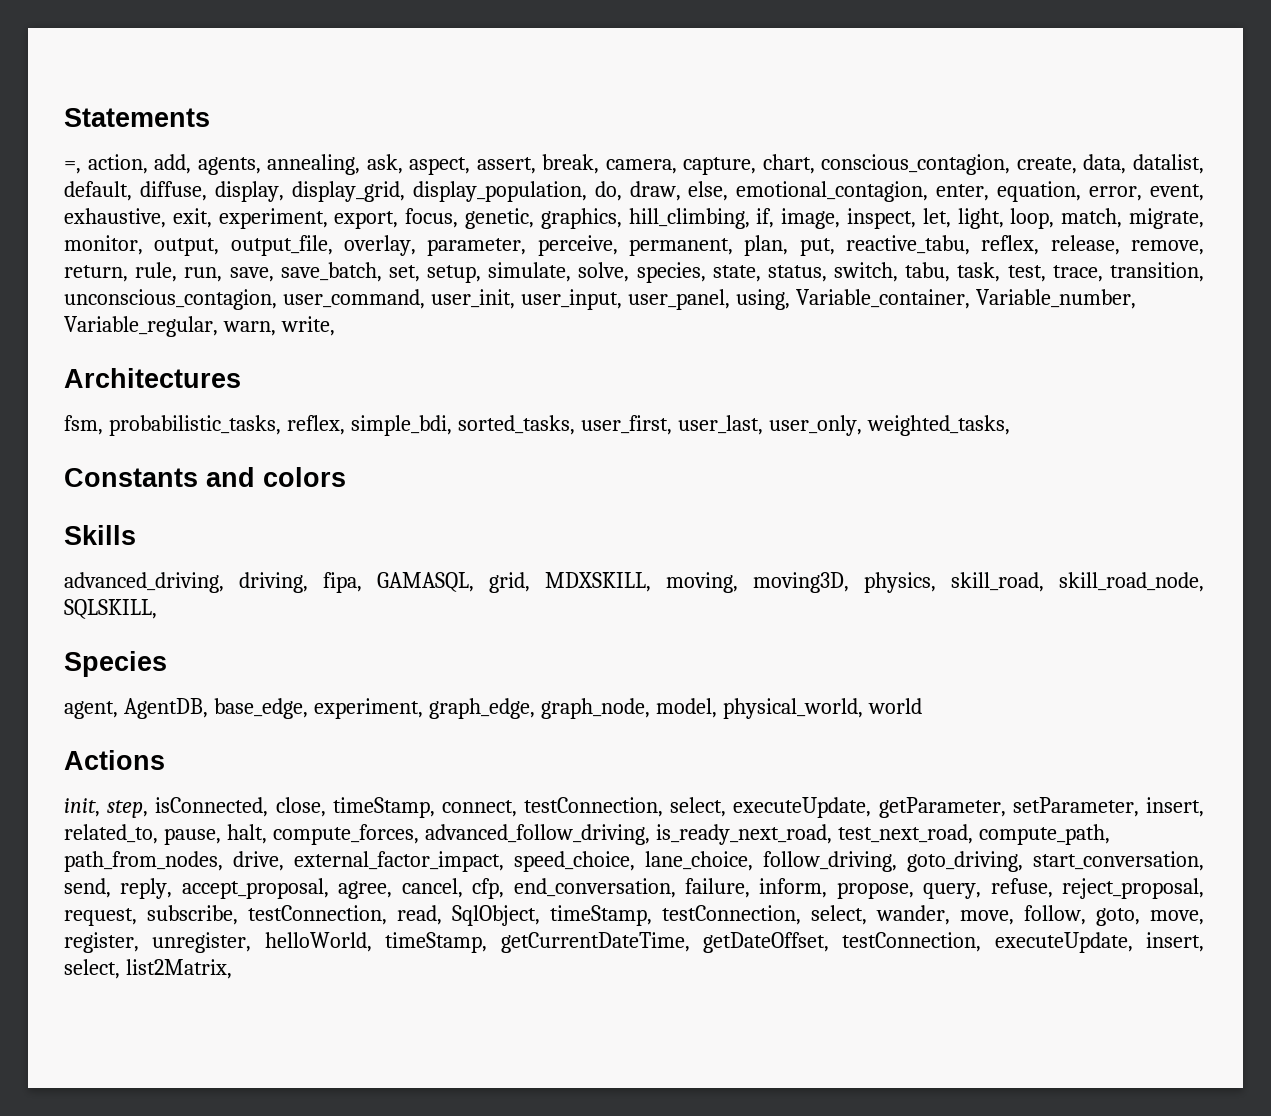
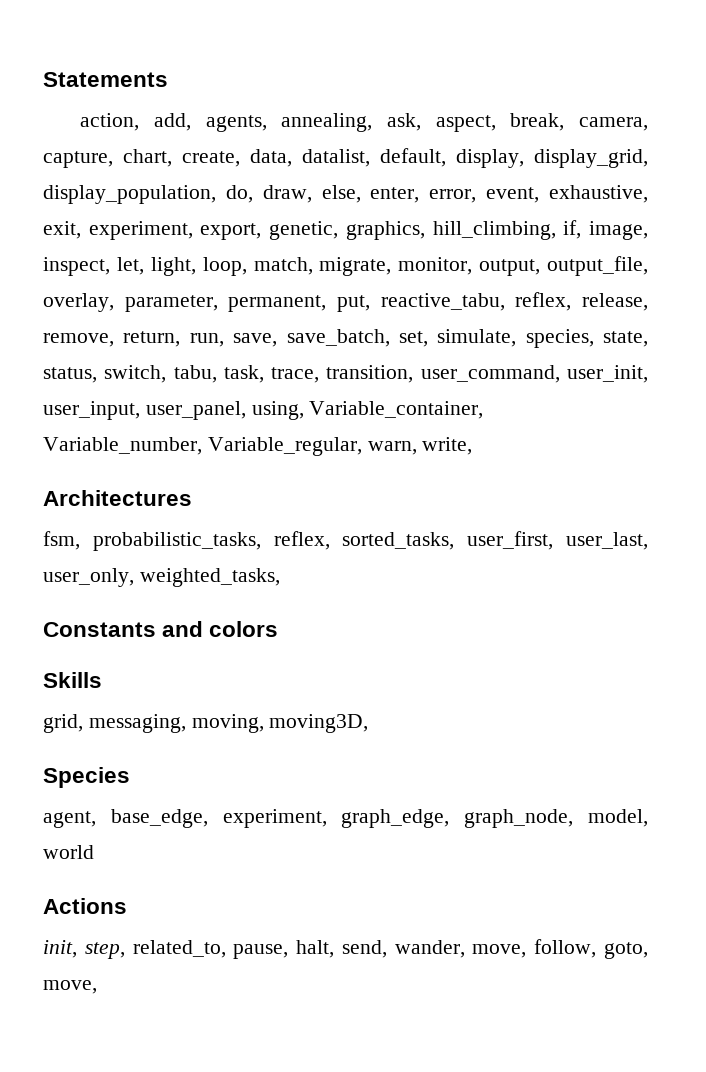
[64,161,81,174] =, -> (168, 79) none
[476,157,536,174] assert, -> (496, 123) none
[821,154,1011,175] conscious_contagion, -> (172, 158) none
[139,181,207,201] diffuse, -> (446, 157) none
[736,181,1082,202] emotional_contagion, enter, equation, -> [370,187,420,203] enter,
[405,208,459,228] focus, -> (262, 231) none
[537,235,789,256] perceive, permanent, plan, -> [228,295,327,312] permanent,
[135,262,178,282] rule, -> (181, 339) none
[427,262,630,283] setup, simulate, solve, -> [437,329,517,347] simulate,
[1007,265,1046,282] test, -> (264, 374) none
[64,289,277,310] unconscious_contagion, -> (414, 374) none
[350,415,452,436] simple_bdi, -> (330, 540) none
[64,572,1204,593] [64,599,157,619] advanced_driving, driving, fipa, GAMASQL, grid, MDXSKILL, moving, moving3D, physics, skill_road, skill_road_node, SQLSKILL, -> [43,714,369,733] grid, messaging, moving, moving3D,
[123,698,208,719] AgentDB, -> (96, 819) none
[722,698,863,719] physical_world, -> (648, 818) none
[155,797,1205,818] [64,824,1110,845] [64,851,1204,872] [64,878,1204,899] [64,905,867,926] isConnected, close, timeStamp, connect, testConnection, select, executeUpdate, getParameter, setParameter, insert, related_to, pause, halt, compute_forces, advanced_follow_driving, is_ready_next_road, test_next_road, compute_path, path_from_nodes, drive, external_factor_impact, speed_choice, lane_choice, follow_driving, goto_driving, start_conversation, send, reply, accept_proposal, agree, cancel, cfp, end_conversation, failure, inform, propose, query, refuse, reject_proposal, request, subscribe, testConnection, read, SqlObject, timeStamp, testConnection, select, -> [132,940,387,959] related_to, pause, halt, send,
[64,932,1204,953] [64,959,232,979] register, unregister, helloWorld, timeStamp, getCurrentDateTime, getDateOffset, testConnection, executeUpdate, insert, select, list2Matrix, -> (97, 987) none

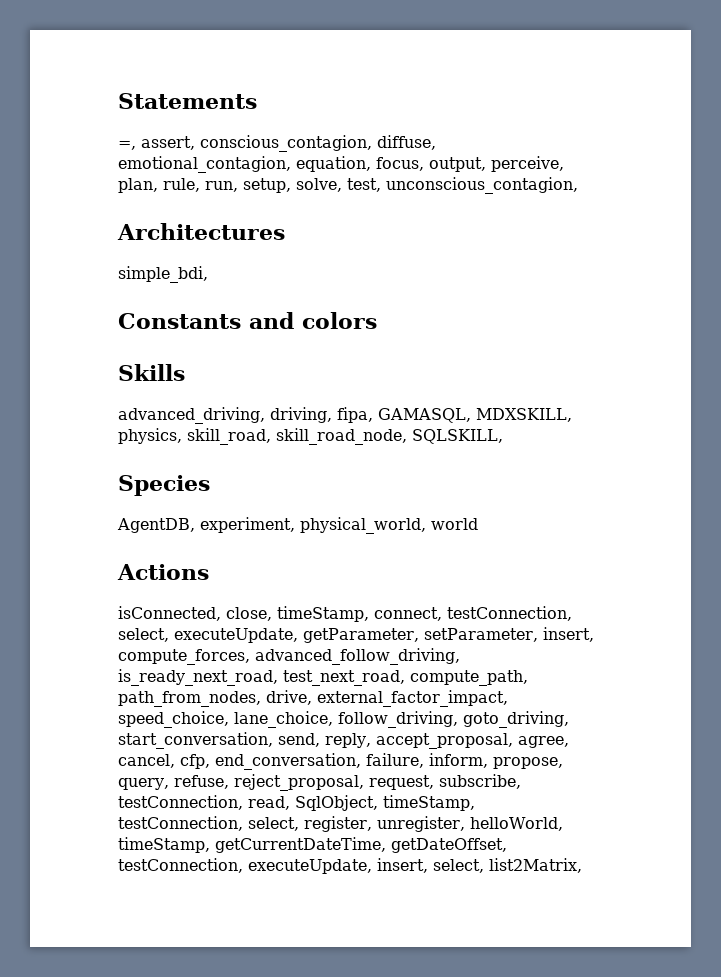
[80,113,648,132] [43,148,648,168] [43,185,648,204] [43,220,648,240] [43,256,648,276] [43,292,648,312] [43,329,648,348] [43,365,648,383] [43,401,484,420] [43,437,473,456] [43,490,192,506] [43,531,648,551] [43,568,280,587] [43,621,279,637] [43,672,102,688] [43,714,369,733] [43,767,130,788] [43,809,648,828] [43,845,94,859] [43,898,127,914] [43,939,648,959] [43,980,97,994] action, add, agents, annealing, ask, aspect, break, camera, capture, chart, create, data, datalist, default, display, display_grid, display_population, do, draw, else, enter, error, event, exhaustive, exit, experiment, export, genetic, graphics, hill_climbing, if, image, inspect, let, light, loop, match, migrate, monitor, output, output_file, overlay, parameter, permanent, put, reactive_tabu, reflex, release, remove, return, run, save, save_batch, set, simulate, species, state, status, switch, tabu, task, trace, transition, user_command, user_init, user_input, user_panel, using, Variable_container, Variable_number, Variable_regular, warn, write, // Architectures // fsm, probabilistic_tasks, reflex, sorted_tasks, user_first, user_last, user_only, weighted_tasks, // Constants and colors // Skills // grid, messaging, moving, moving3D, // Species // agent, base_edge, experiment, graph_edge, graph_node, model, world // Actions // init, step, related_to, pause, halt, send, wander, move, follow, goto, move, -> [118,135,436,152] [118,156,564,173] [118,177,578,194] [117,223,285,240] [118,266,208,283] [118,312,377,329] [118,364,185,381] [118,407,572,424] [118,428,503,445] [118,475,210,496] [117,517,478,534] [117,564,209,580] [118,606,572,622] [118,627,594,643] [118,648,460,665] [118,669,528,686] [118,690,508,707] [118,711,569,728] [118,732,569,749] [118,753,563,770] [118,774,521,791] [118,795,475,811] [118,816,563,832] [118,837,507,853] [118,858,582,874] =, assert, conscious_contagion, diffuse, emotional_contagion, equation, focus, output, perceive, plan, rule, run, setup, solve, test, unconscious_contagion, // Architectures // simple_bdi, // Constants and colors // Skills // advanced_driving, driving, fipa, GAMASQL, MDXSKILL, physics, skill_road, skill_road_node, SQLSKILL, // Species // AgentDB, experiment, physical_world, world // Actions // isConnected, close, timeStamp, connect, testConnection, select, executeUpdate, getParameter, setParameter, insert, compute_forces, advanced_follow_driving, is_ready_next_road, test_next_road, compute_path, path_from_nodes, drive, external_factor_impact, speed_choice, lane_choice, follow_driving, goto_driving, start_conversation, send, reply, accept_proposal, agree, cancel, cfp, end_conversation, failure, inform, propose, query, refuse, reject_proposal, request, subscribe, testConnection, read, SqlObject, timeStamp, testConnection, select, register, unregister, helloWorld, timeStamp, getCurrentDateTime, getDateOffset, testConnection, executeUpdate, insert, select, list2Matrix,

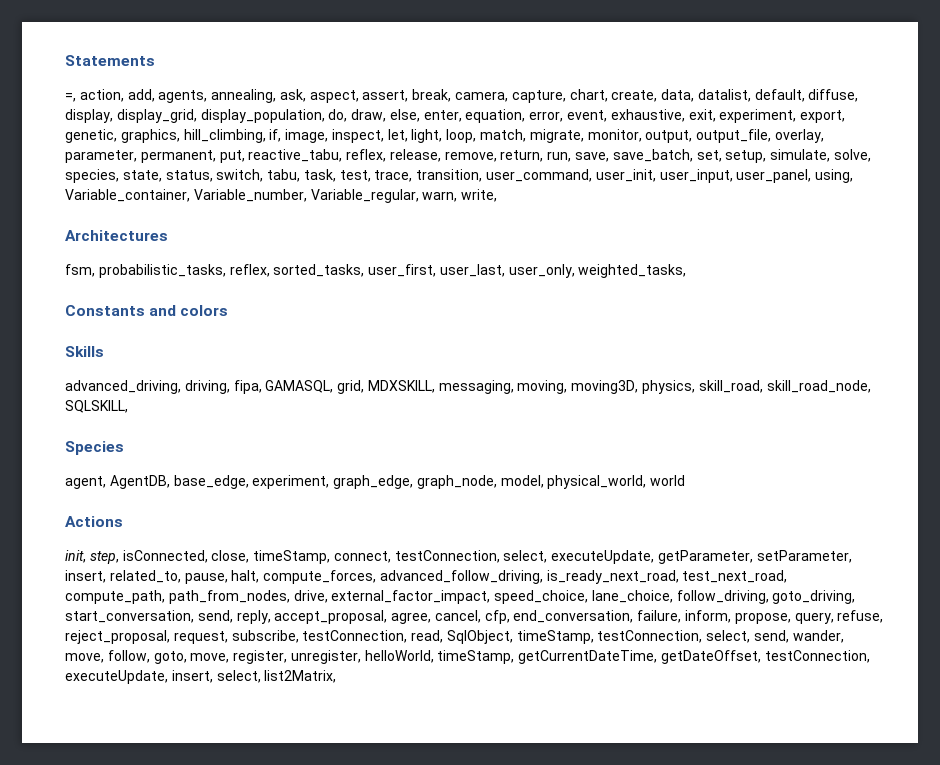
[141,135,436,152] [118,156,564,173] [118,177,578,194] [117,223,285,240] [118,266,208,283] assert, conscious_contagion, diffuse, emotional_contagion, equation, focus, output, perceive, plan, rule, run, setup, solve, test, unconscious_contagion, // Architectures // simple_bdi, -> [79,89,859,103] [65,109,846,123] [65,129,824,143] [65,149,871,163] [65,169,854,183] [65,189,498,203] [65,230,168,241] [65,264,687,278] action, add, agents, annealing, ask, aspect, assert, break, camera, capture, chart, create, data, datalist, default, diffuse, display, display_grid, display_population, do, draw, else, enter, equation, error, event, exhaustive, exit, experiment, export, genetic, graphics, hill_climbing, if, image, inspect, let, light, loop, match, migrate, monitor, output, output_file, overlay, parameter, permanent, put, reactive_tabu, reflex, release, remove, return, run, save, save_batch, set, setup, simulate, solve, species, state, status, switch, tabu, task, test, trace, transition, user_command, user_init, user_input, user_panel, using, Variable_container, Variable_number, Variable_regular, warn, write, // Architectures // fsm, probabilistic_tasks, reflex, sorted_tasks, user_first, user_last, user_only, weighted_tasks,
[476,408,572,422] MDXSKILL, -> [337,380,639,394] grid, MDXSKILL, messaging, moving, moving3D,
[117,517,295,533] AgentDB, experiment, -> [65,475,544,489] agent, AgentDB, base_edge, experiment, graph_edge, graph_node, model,
(209, 572) none -> [65,550,119,564] init, step,
(594, 634) none -> [109,570,260,584] related_to, pause, halt,
(299, 824) none -> [754,630,844,643] [65,650,230,664] send, wander, move, follow, goto, move,

